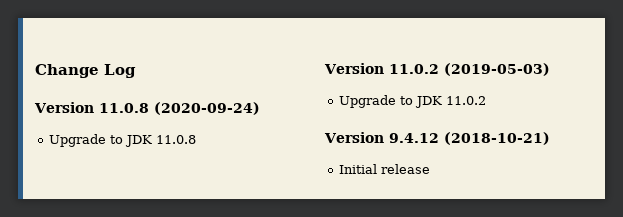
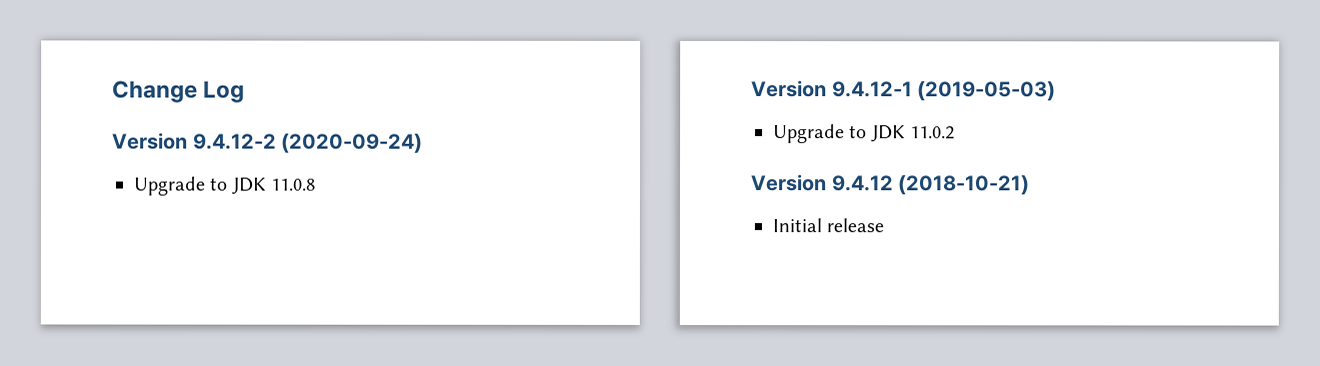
[98,103,149,113] 11.0.8 -> [192,133,277,150] 9.4.12-2
[388,64,439,74] 11.0.2 -> [831,81,913,98] 9.4.12-1

